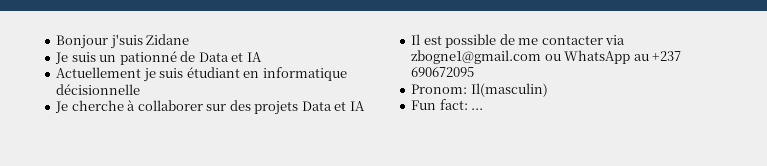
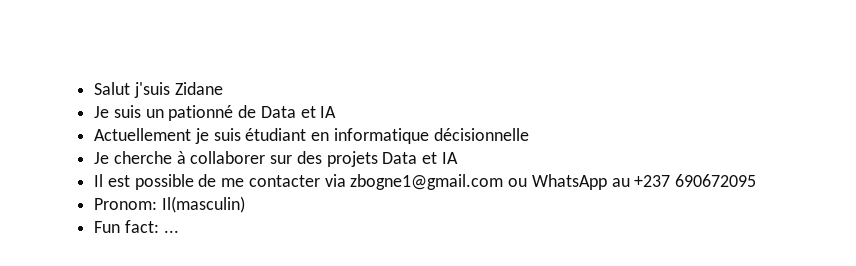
[56,35,109,49] Bonjour -> [94,82,131,95] Salut

